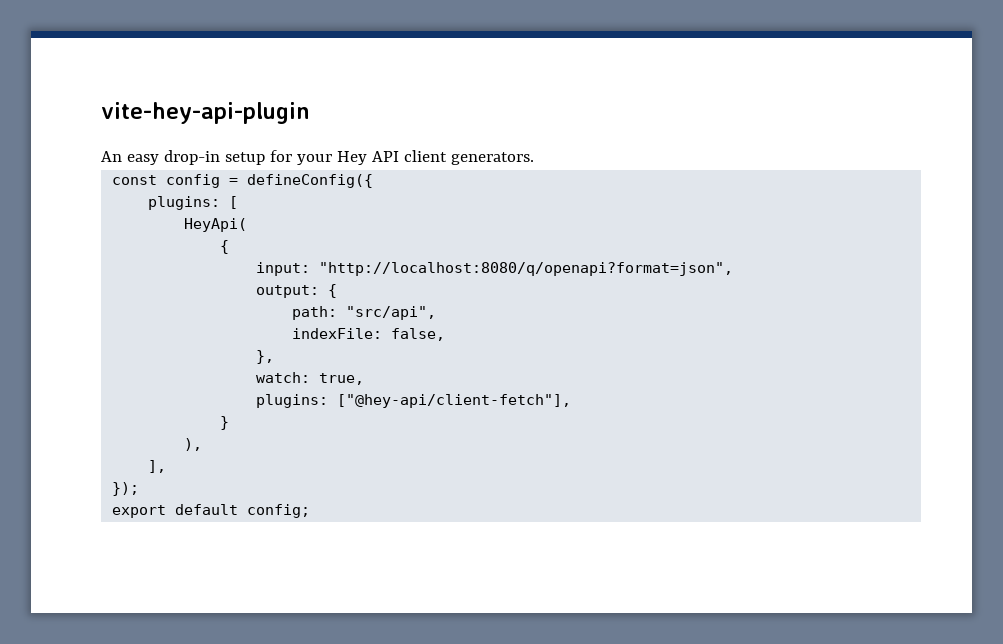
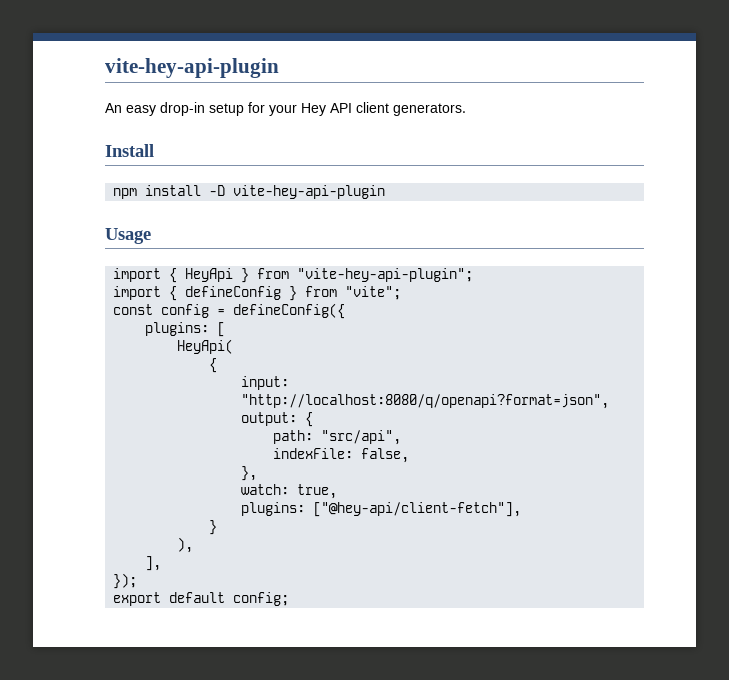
(534, 158) none -> [105,144,154,157] [113,185,386,199] [105,228,151,244] [113,268,474,283] [113,286,402,301] // Install // npm install -D vite-hey-api-plugin // Usage // import { HeyApi } from "vite-hey-api-plugin"; // import { defineConfig } from "vite";

